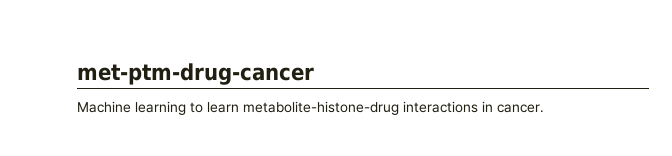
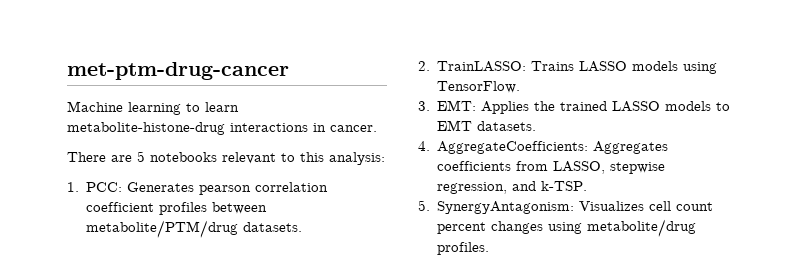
(544, 108) none -> [67,151,385,165] [67,182,329,195] [86,202,268,215] [86,220,303,238] [418,61,718,74] [437,81,521,93] [418,100,731,114] [437,120,537,131] [418,141,669,154] [437,161,666,174] [437,181,588,194] [418,200,714,214] [437,219,697,237] [437,242,490,255] // There are 5 notebooks relevant to this analysis: // 1. PCC: Generates pearson correlation coefficient profiles between metabolite/PTM/drug datasets. // 2. TrainLASSO: Trains LASSO models using TensorFlow. // 3. EMT: Applies the trained LASSO models to EMT datasets. // 4. AggregateCoefficients: Aggregates coefficients from LASSO, stepwise regression, and k-TSP. // 5. SynergyAntagonism: Visualizes cell count percent changes using metabolite/drug profiles.

